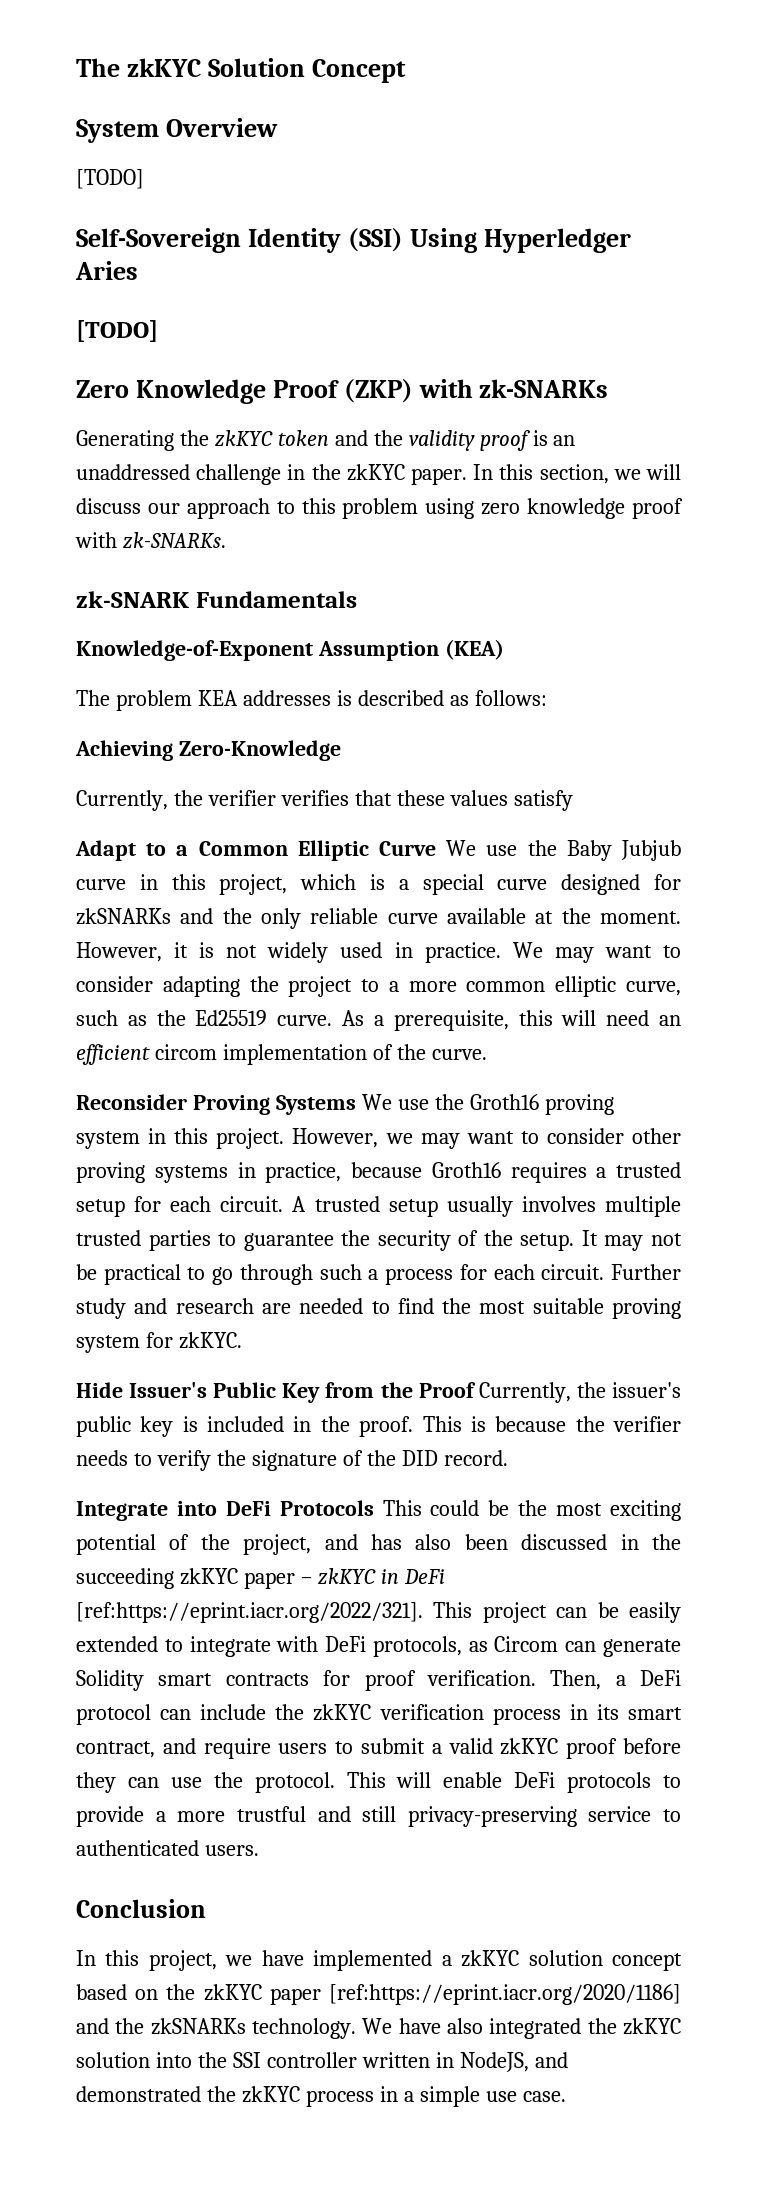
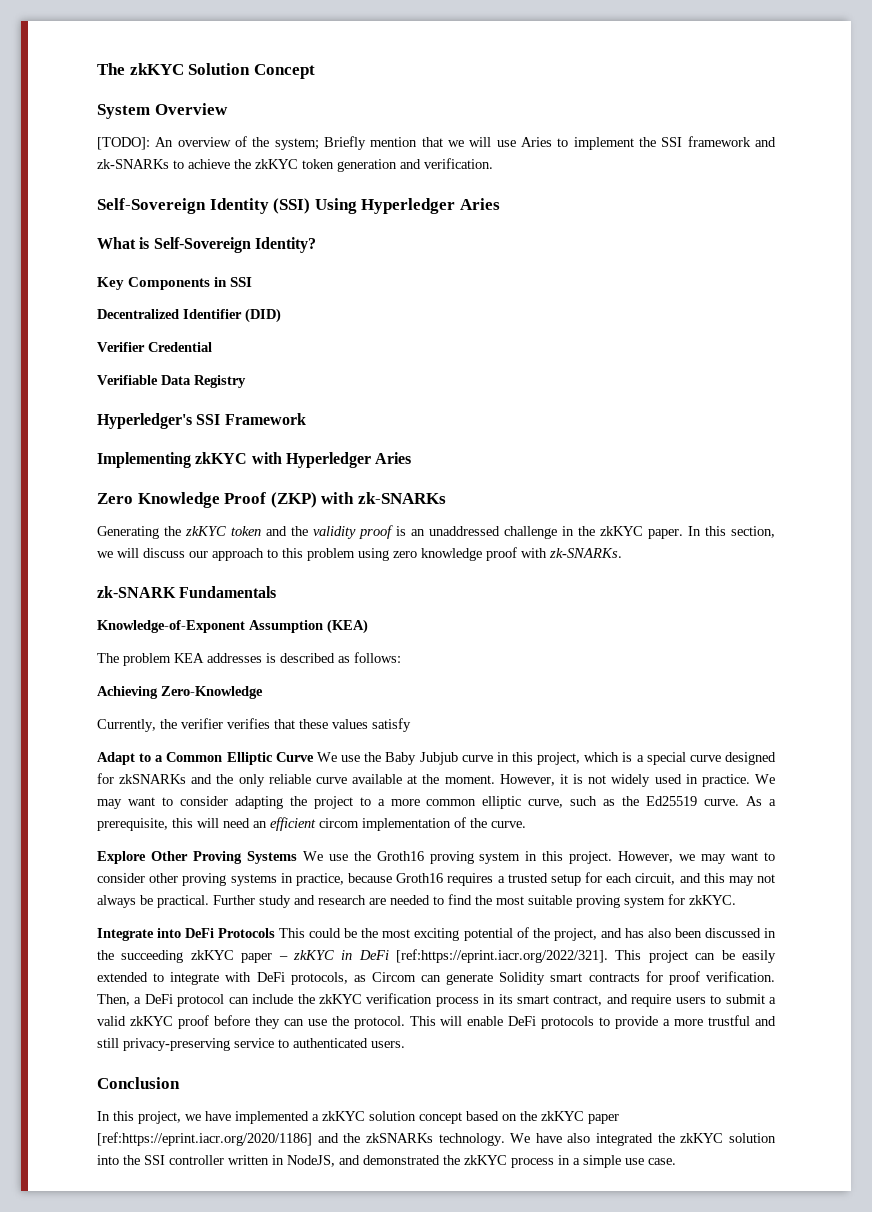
[76,169,144,189] [TODO] -> [97,136,776,150] [97,158,493,172] [TODO]: An overview of the system; Briefly mention that we will use Aries to implement the SSI framework and zk-SNARKs to achieve the zkKYC token generation and verification.
[76,320,158,342] [TODO] -> [97,237,316,253] [97,277,253,290] [97,308,281,323] [97,342,212,352] [97,375,246,388] [97,413,306,429] [97,452,412,468] What is Self-Sovereign Identity? // Key Components in SSI // Decentralized Identifier (DID) // Verifier Credential // Verifiable Data Registry // Hyperledger's SSI Framework // Implementing zkKYC with Hyperledger Aries
[76,1094,187,1110] Reconsider -> [97,851,188,864] Explore Other
[220,1196,681,1217] [76,1230,682,1251] [76,1264,605,1285] circuit. A trusted setup usually involves multiple trusted parties to guarantee the security of the setup. It may not be practical to go through such a process for each circuit. -> [635,873,775,886] [97,895,209,908] circuit, and this may not always be practical.
[76,1382,681,1403] [76,1416,682,1437] [76,1450,508,1471] // Hide Issuer's Public Key from the Proof Currently, the issuer's public key is included in the proof. This is because the verifier needs to verify the signature of the DID record. -> (736, 900) none

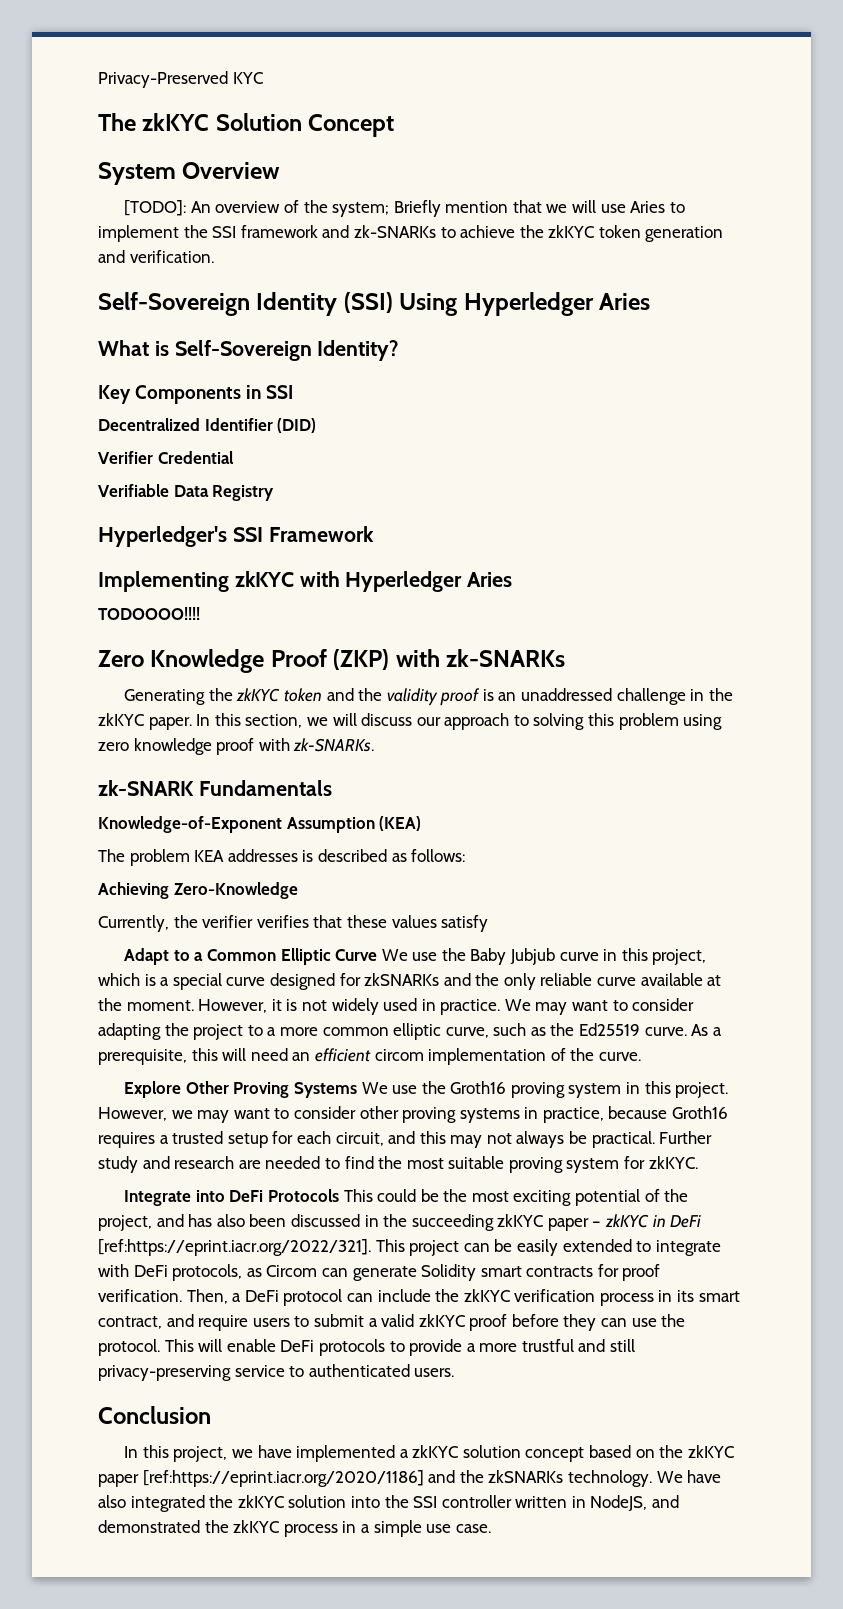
(97, 69) none -> [98,71,263,88] Privacy-Preserved KYC //
(412, 458) none -> [98,607,200,620] // TODOOOO!!!!
(278, 553) none -> [533,713,585,730] solving

